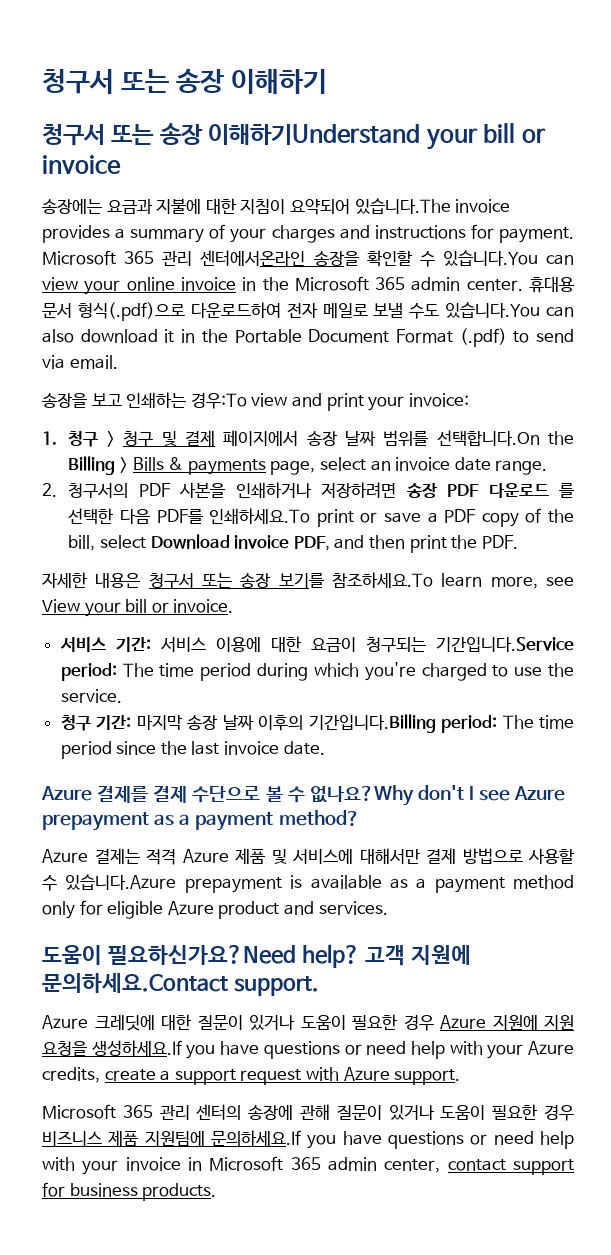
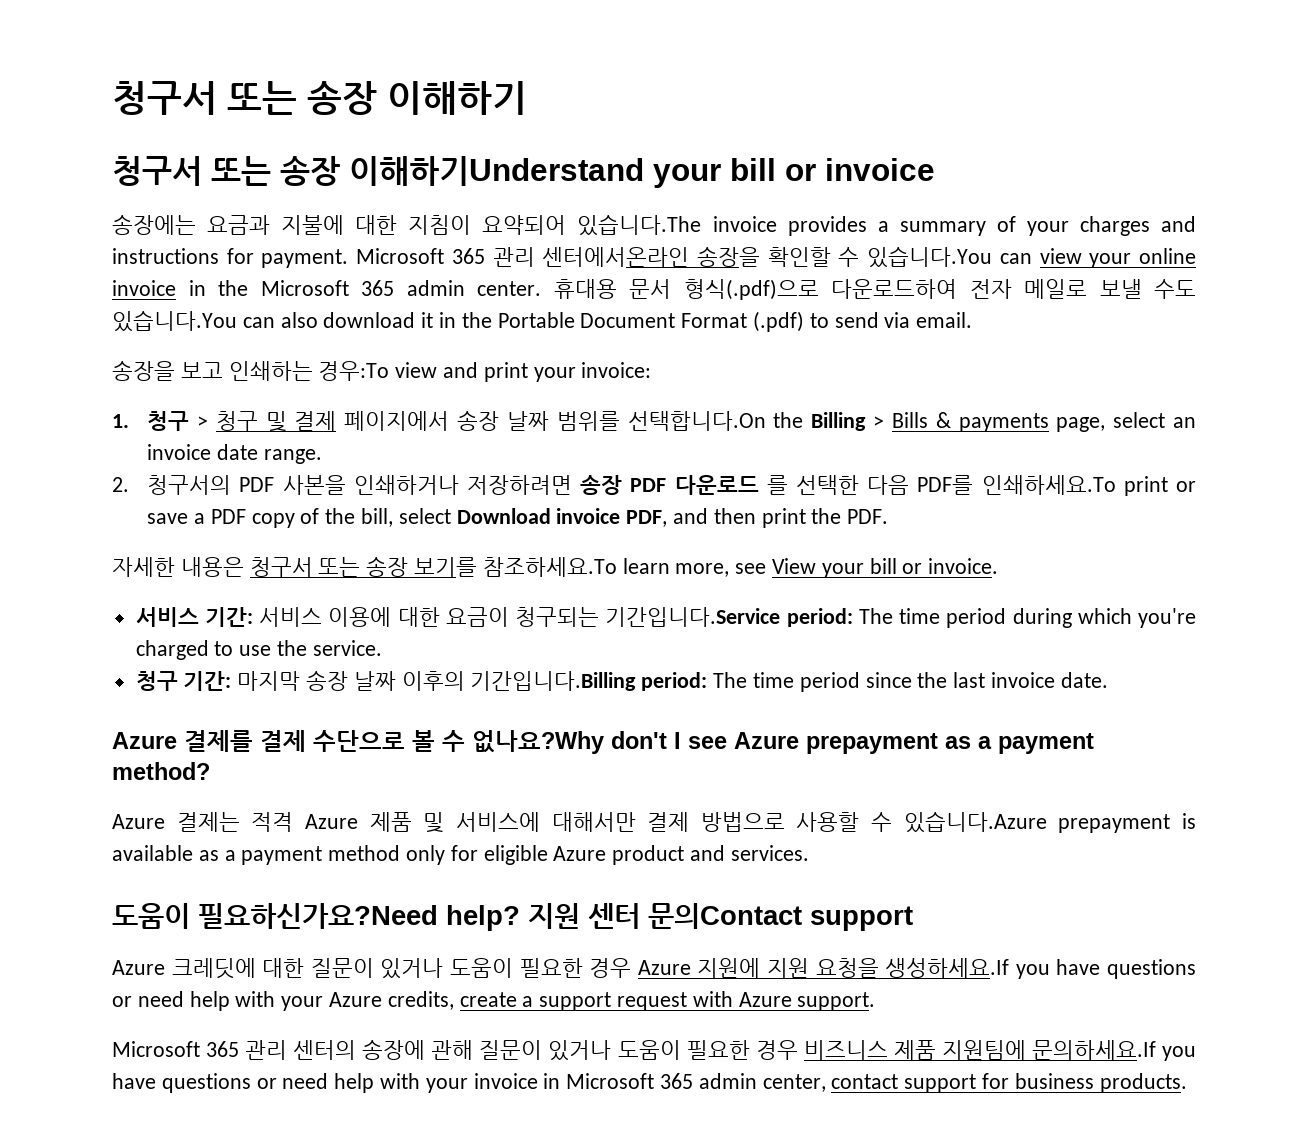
[365,945,472,966] [42,973,319,996] 고객 지원에 문의하세요.Contact support. -> [528,903,913,931] 지원 센터 문의Contact support

